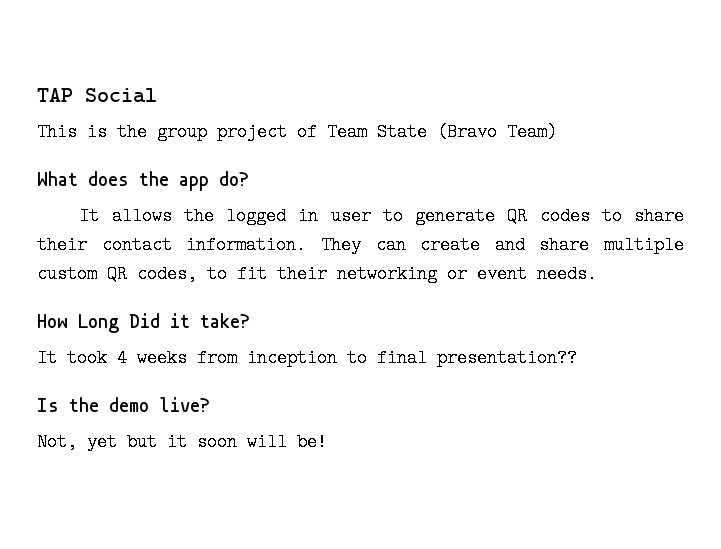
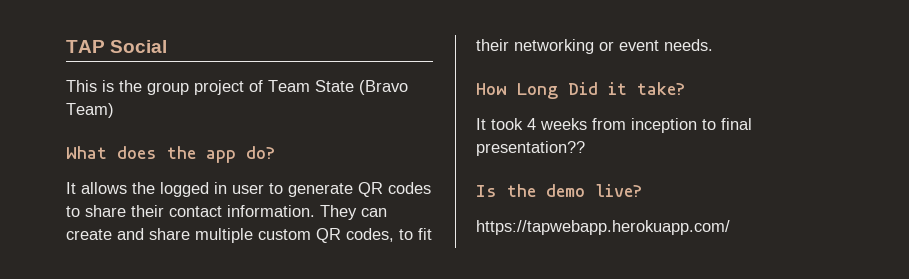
[37,433,327,451] Not, yet but it soon will be! -> [476,220,730,235] https://tapwebapp.herokuapp.com/

